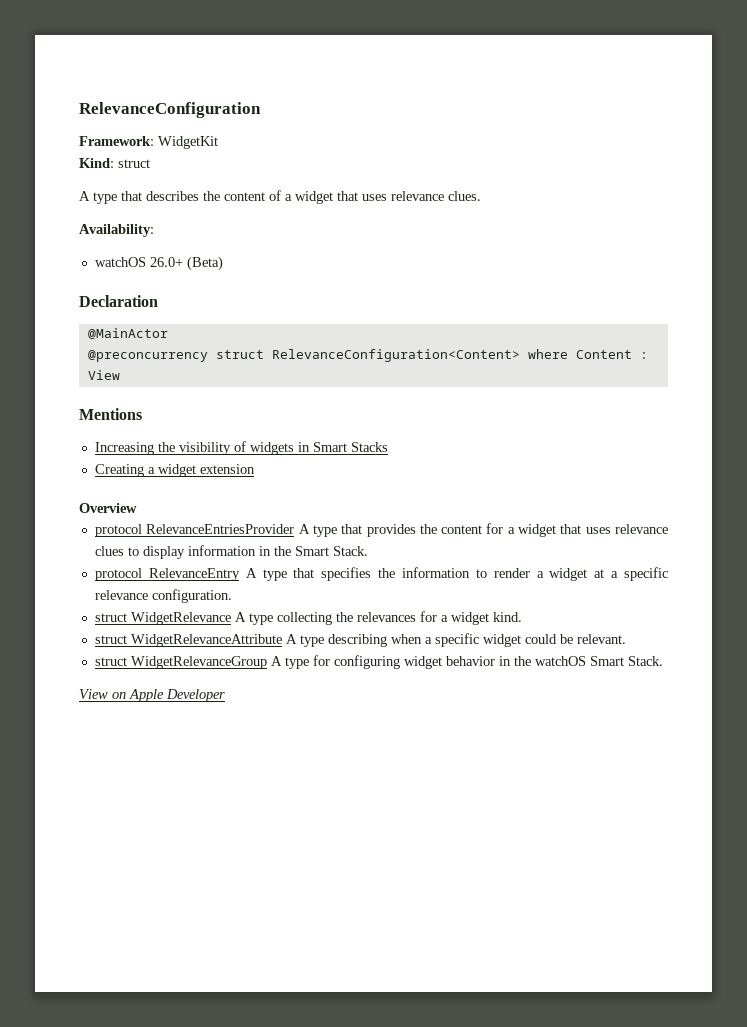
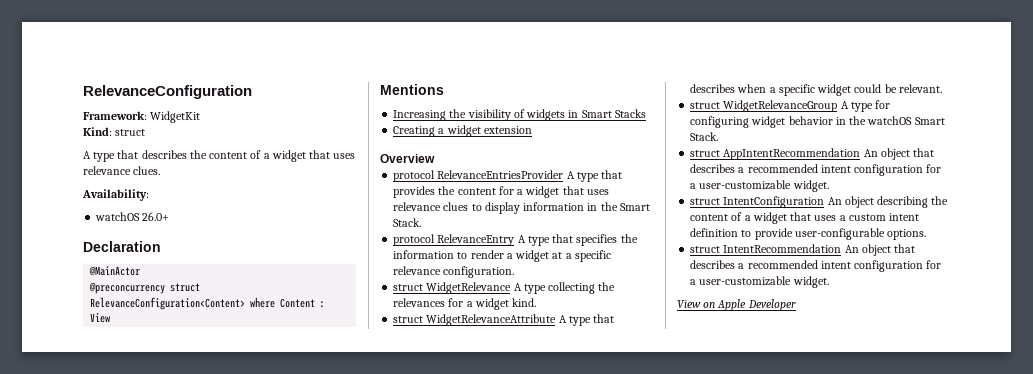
[186,256,223,271] (Beta) -> (170, 216) none
[327,634,387,647] describing -> [593,314,615,323] [690,84,736,93] that describes
(663, 661) none -> [690,148,935,160] [690,164,942,176] [690,180,829,192] [690,196,949,208] [690,212,920,224] [690,228,927,240] [690,244,916,256] [690,260,942,272] [690,276,829,288] // struct AppIntentRecommendation An object that describes a recommended intent configuration for a user-customizable widget. // struct IntentConfiguration An object describing the content of a widget that uses a custom intent definition to provide user-configurable options. // struct IntentRecommendation An object that describes a recommended intent configuration for a user-customizable widget.

